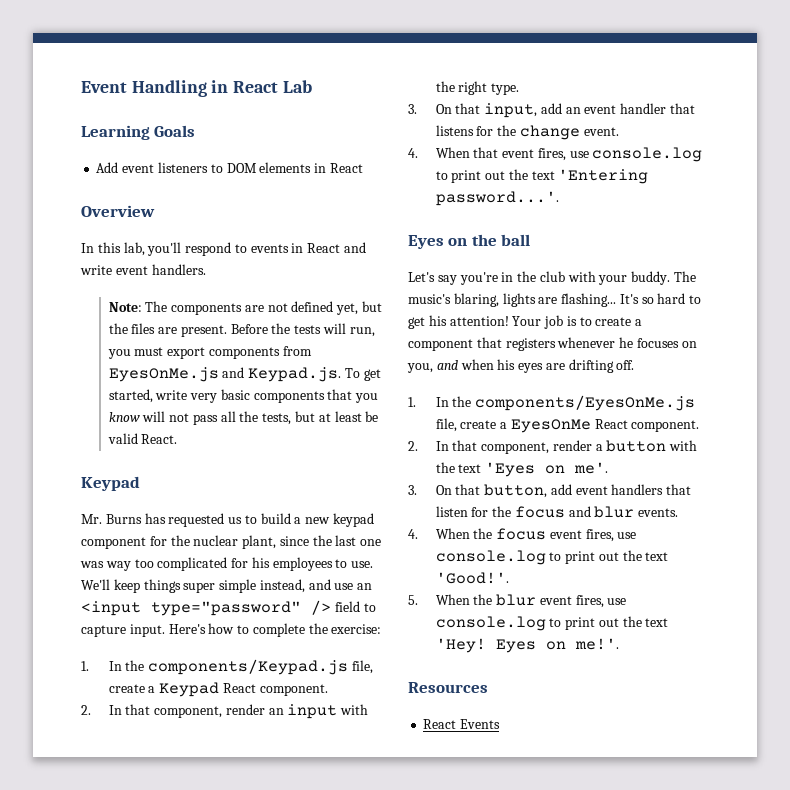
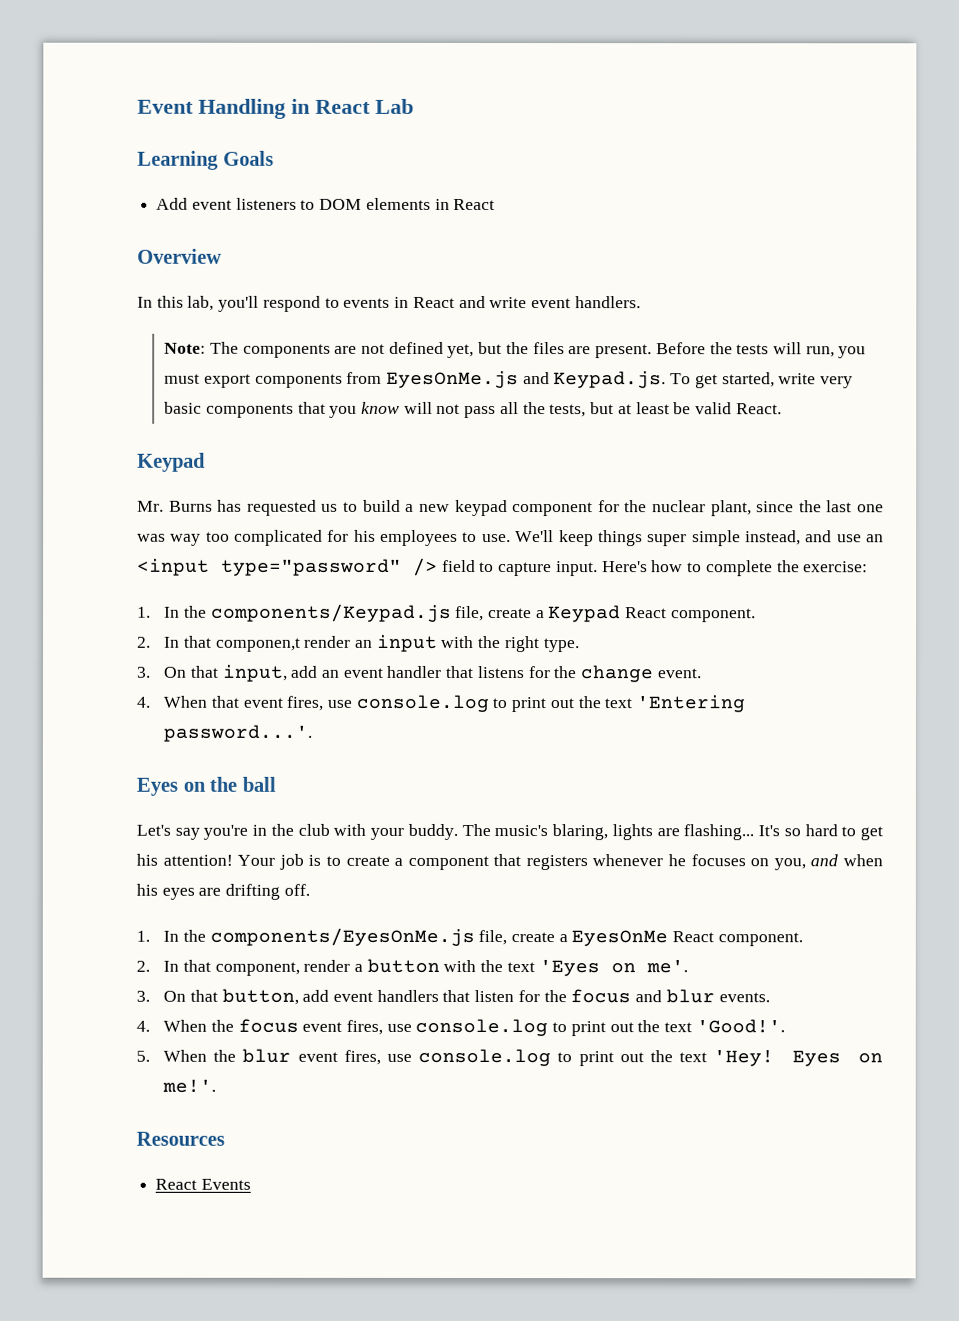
[154,706,223,718] component, -> [215,637,301,652] componen,t

